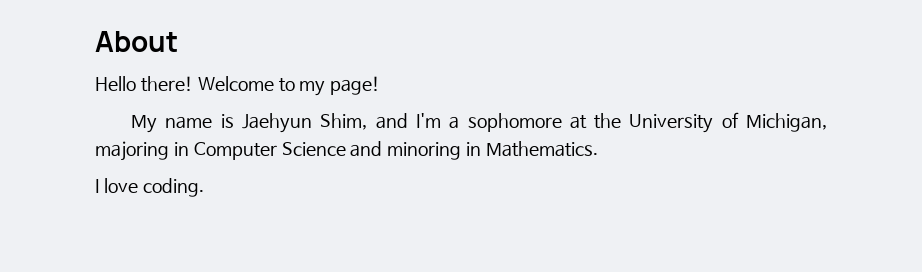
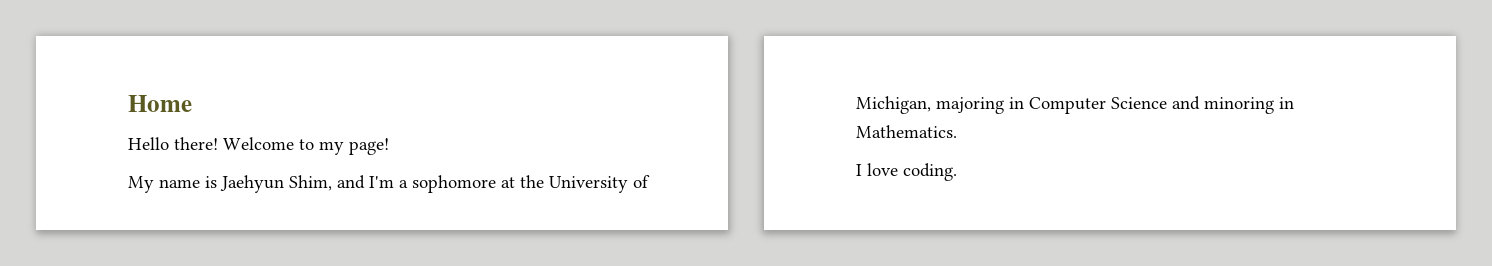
[95,31,178,52] About -> [128,95,192,112] Home

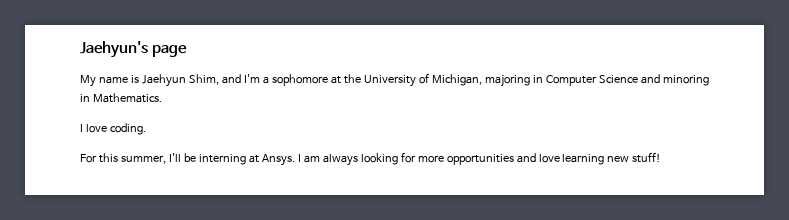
[128,95,192,112] [128,137,389,155] Home // Hello there! Welcome to my page! -> [80,41,188,58] Jaehyun's page
(957, 172) none -> [80,152,662,166] // For this summer, I'll be interning at Ansys. I am always looking for more opportunities and love learning new stuff!

